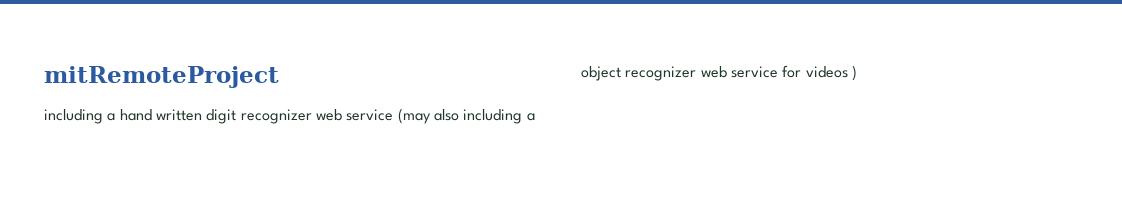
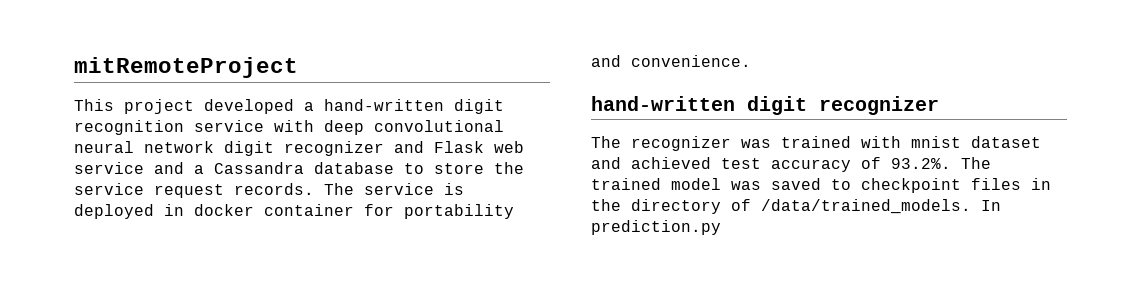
[44,108,535,124] [581,65,857,81] including a hand written digit recognizer web service (may also including a object recognizer web service for videos ) -> [74,99,504,114] [74,120,504,135] [74,141,524,156] [74,162,524,174] [74,183,464,198] [74,204,514,219] [591,55,751,67] [591,96,939,115] [591,136,1041,151] [591,157,991,172] [591,178,1051,193] [591,199,1001,214] [591,220,721,235] This project developed a hand-written digit recognition service with deep convolutional neural network digit recognizer and Flask web service and a Cassandra database to store the service request records. The service is deployed in docker container for portability and convenience. // hand-written digit recognizer // The recognizer was trained with mnist dataset and achieved test accuracy of 93.2%. The trained model was saved to checkpoint files in the directory of /data/trained_models. In prediction.py

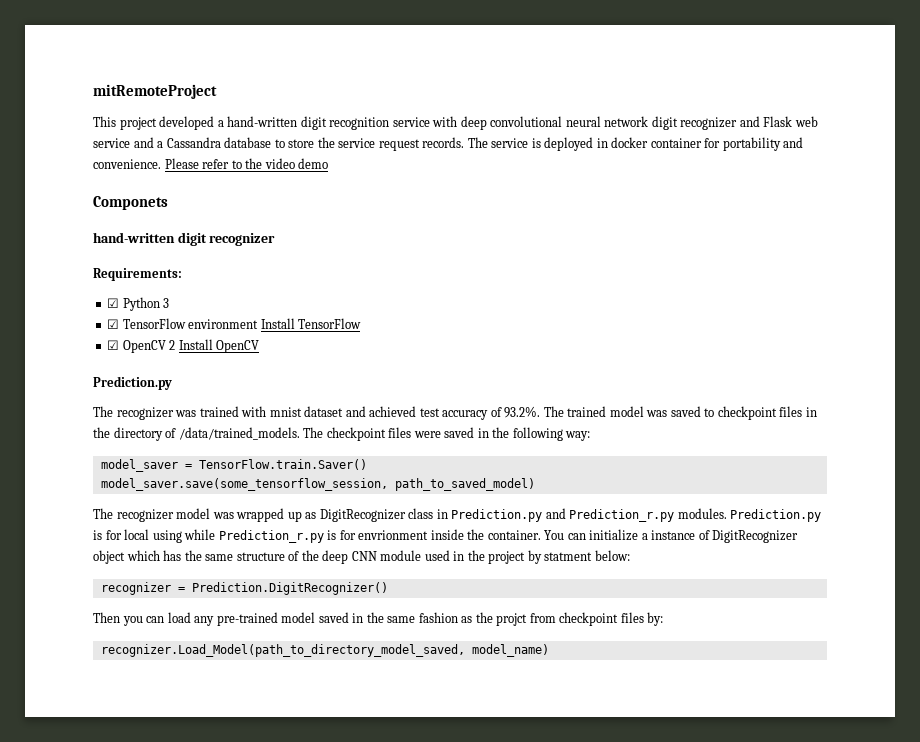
[591,96,939,115] // hand-written digit recognizer -> [164,158,329,169] [93,196,168,210] [93,232,276,246] [93,268,182,281] [107,297,170,311] [107,318,362,329] [107,339,260,353] [93,376,172,390] Please refer to the video demo // Componets // hand-written digit recognizer // Requirements: // ☑ Python 3 // ☑ TensorFlow environment Install TensorFlow // ☑ OpenCV 2 Install OpenCV // Prediction.py
[981,200,1001,211] [591,220,721,235] In prediction.py -> [303,427,591,441] [100,459,367,472] [100,478,535,491] [93,508,822,522] [93,529,799,543] [93,550,630,564] [100,582,388,595] [93,612,664,626] [100,644,549,657] The checkpoint files were saved in the following way: // model_saver = TensorFlow.train.Saver() // model_saver.save(some_tensorflow_session, path_to_saved_model) // The recognizer model was wrapped up as DigitRecognizer class in Prediction.py and Prediction_r.py modules. Prediction.py is for local using while Prediction_r.py is for envrionment inside the container. You can initialize a instance of DigitRecognizer object which has the same structure of the deep CNN module used in the project by statment below: // recognizer = Prediction.DigitRecognizer() // Then you can load any pre-trained model saved in the same fashion as the projct from checkpoint files by: // recognizer.Load_Model(path_to_directory_model_saved, model_name)

